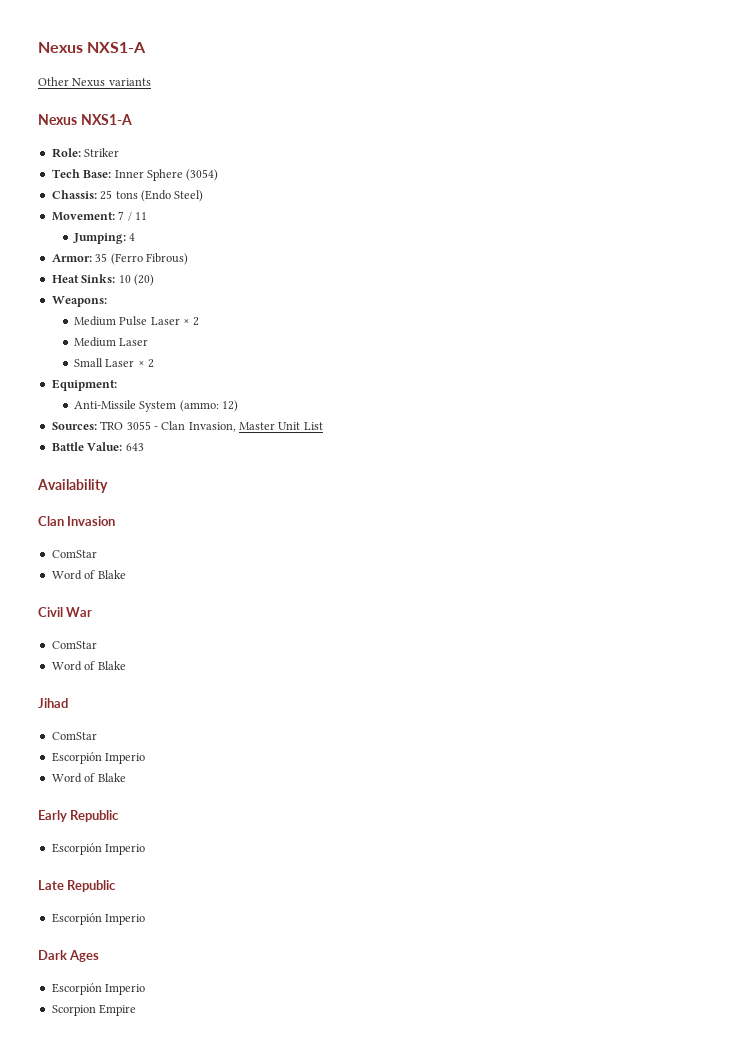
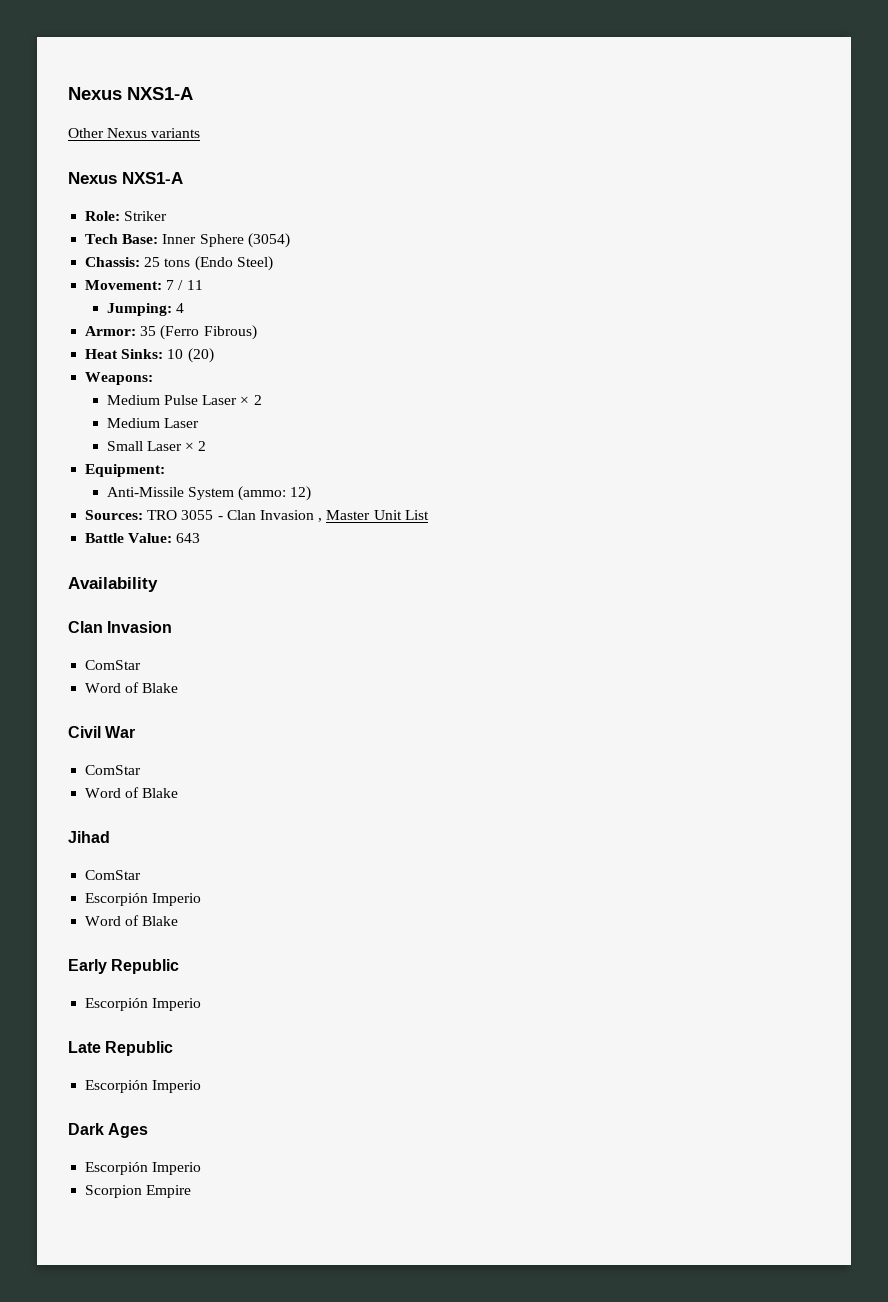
[188,422,236,432] Invasion, -> [259,510,323,522] Invasion ,

